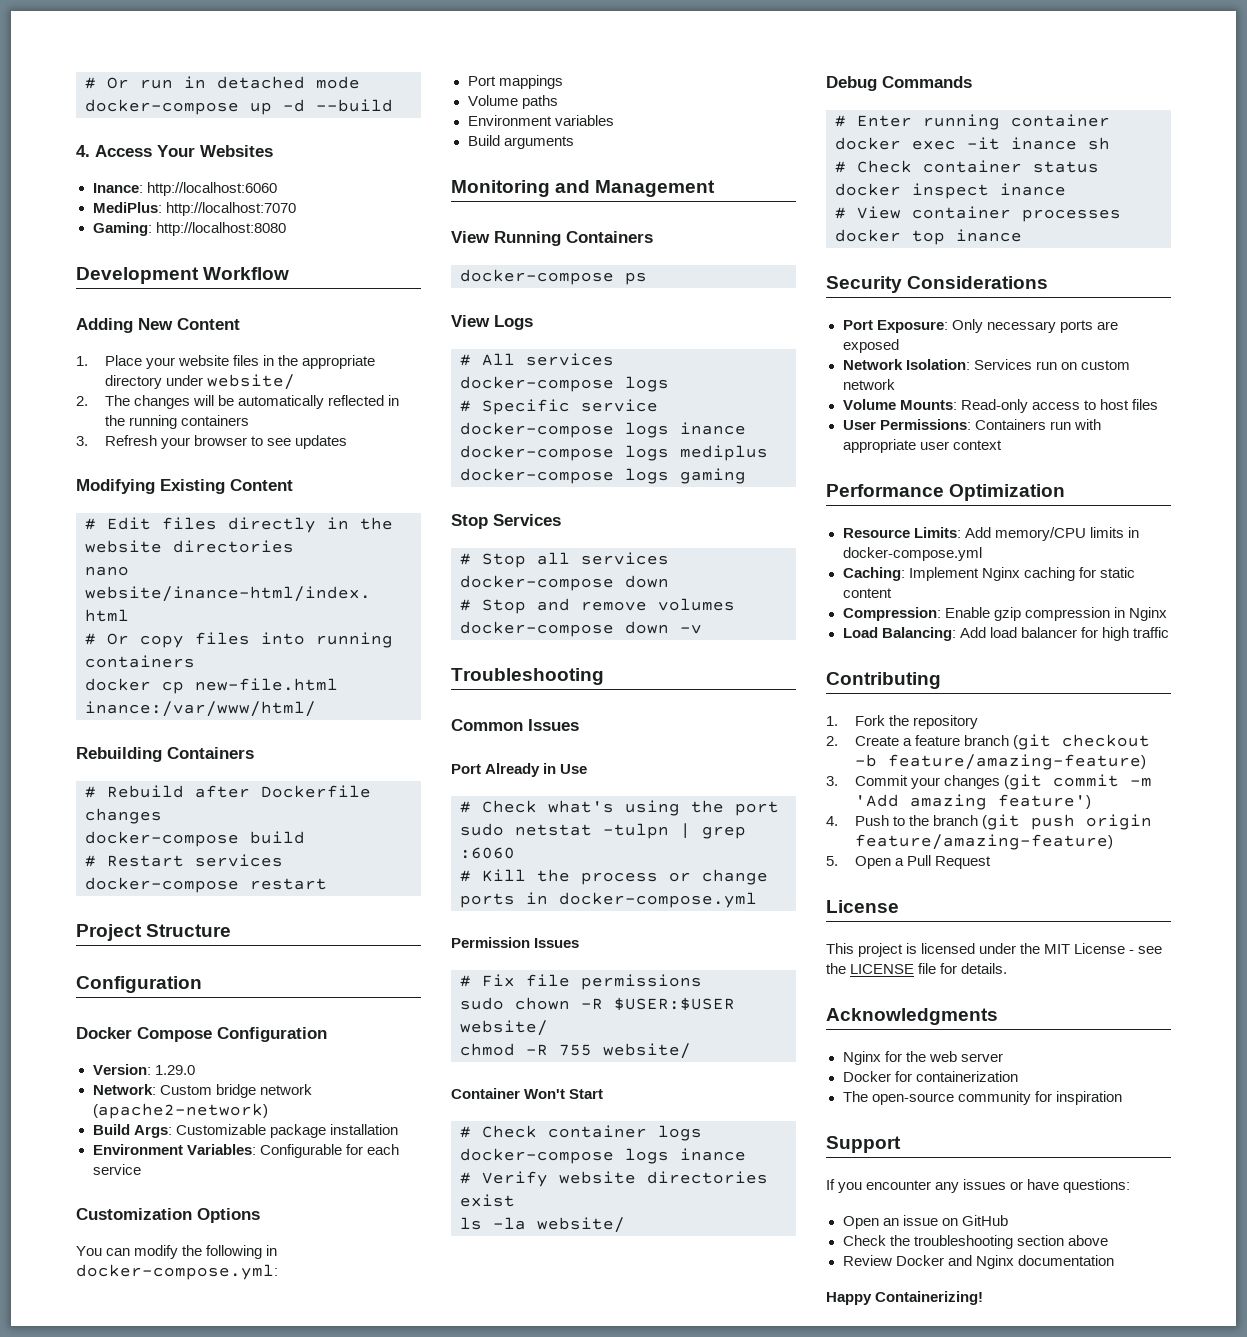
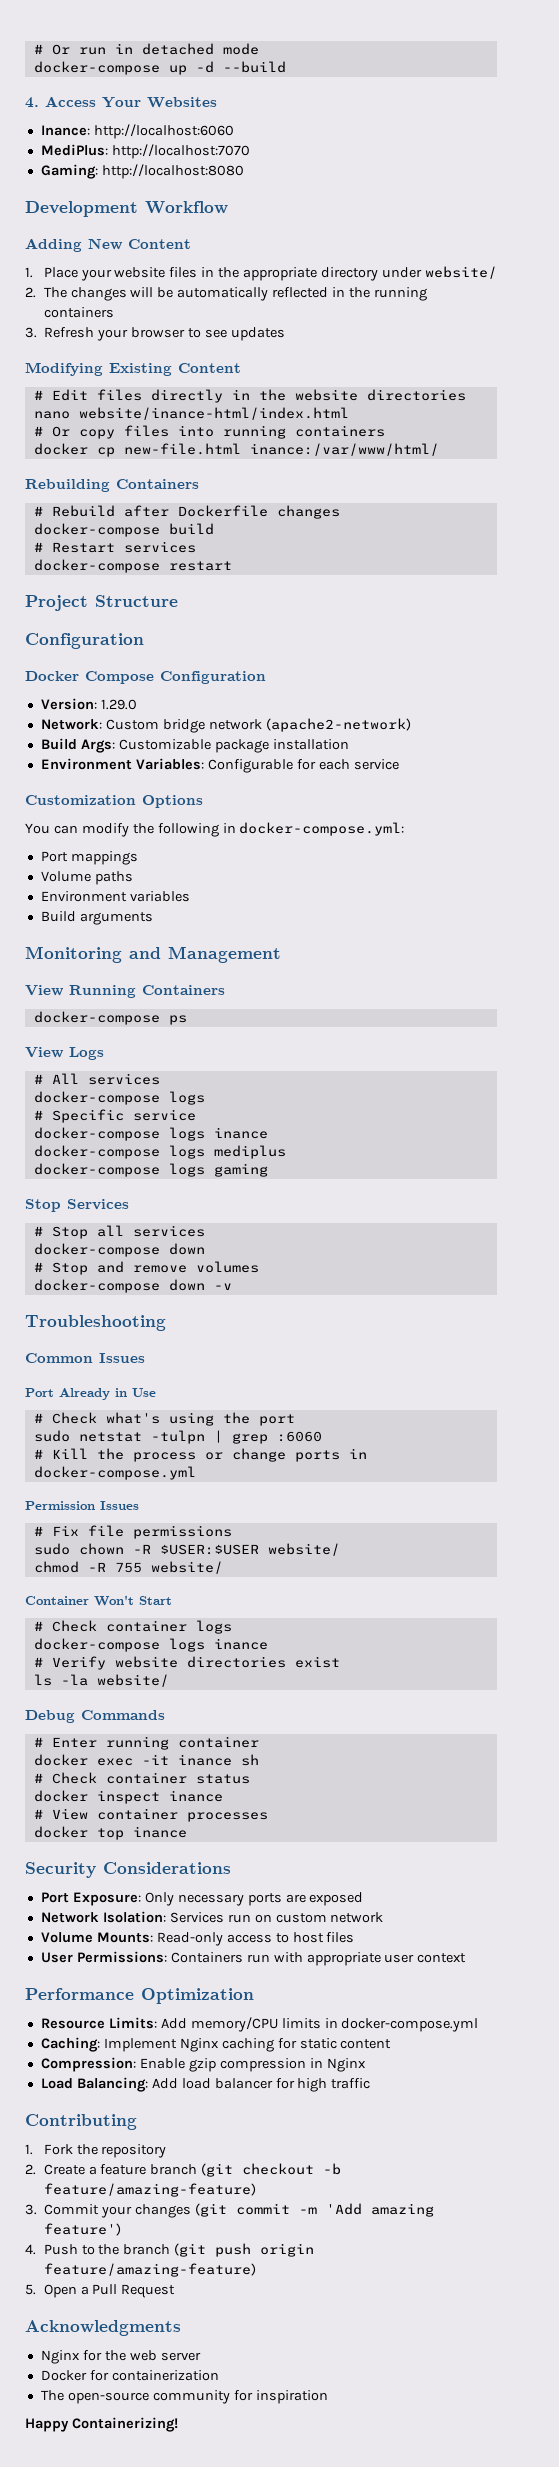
[826,900,899,913] [826,943,1163,957] [826,963,1008,974] // License // This project is licensed under the MIT License - see the LICENSE file for details. -> (176, 2291) none
[826,1136,901,1153] [826,1179,1131,1193] [842,1215,1008,1229] [842,1235,1108,1249] [842,1255,1114,1269] // Support // If you encounter any issues or have questions: // Open an issue on GitHub // Check the troubleshooting section above // Review Docker and Nginx documentation -> (328, 2397) none

